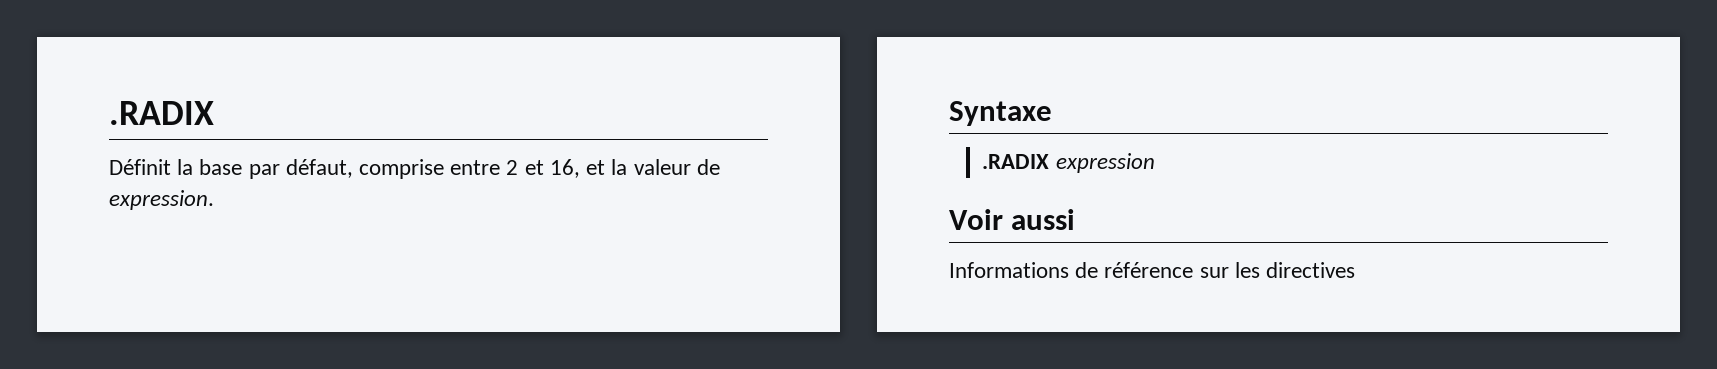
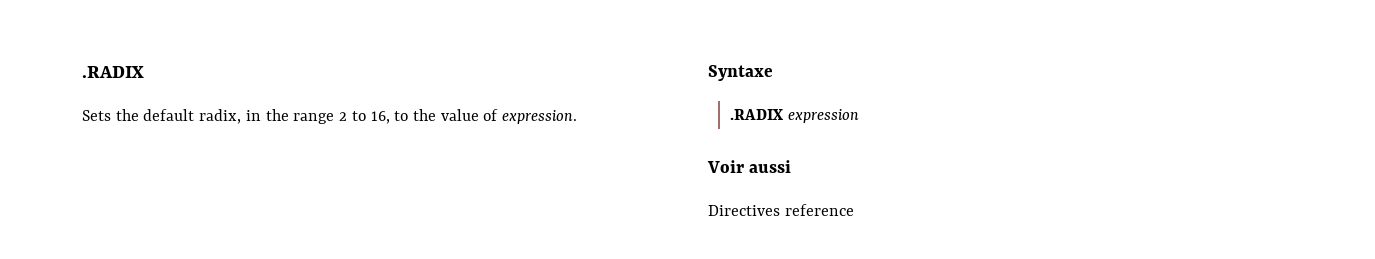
[109,159,720,179] Définit la base par défaut, comprise entre 2 et 16, et la valeur de -> [82,109,499,124] Sets the default radix, in the range 2 to 16, to the value of
[949,262,1356,278] Informations de référence sur les directives -> [708,204,854,216] Directives reference

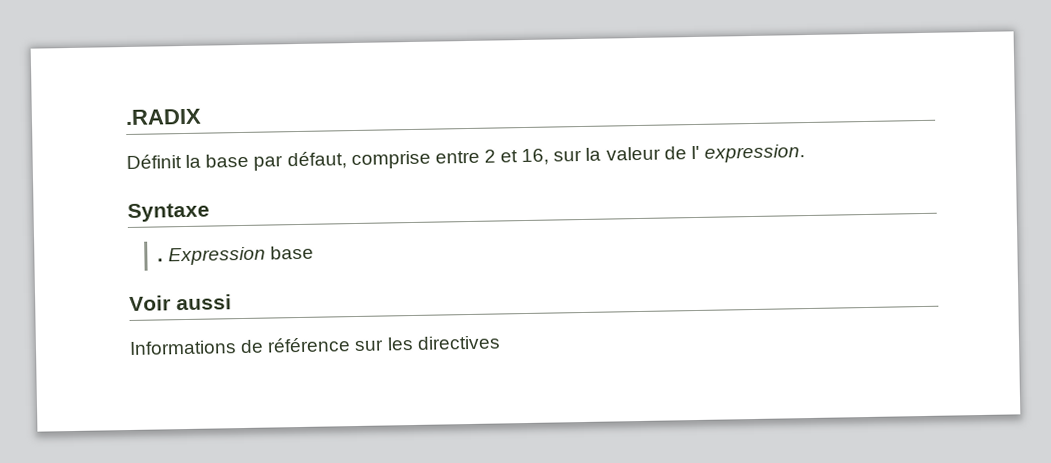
[82,109,499,124] Sets the default radix, in the range 2 to 16, to the value of -> [126,145,700,171] Définit la base par défaut, comprise entre 2 et 16, sur la valeur de l'
[730,109,859,123] .RADIX expression -> [157,245,314,266] . Expression base
[708,204,854,216] Directives reference -> [129,335,501,355] Informations de référence sur les directives

